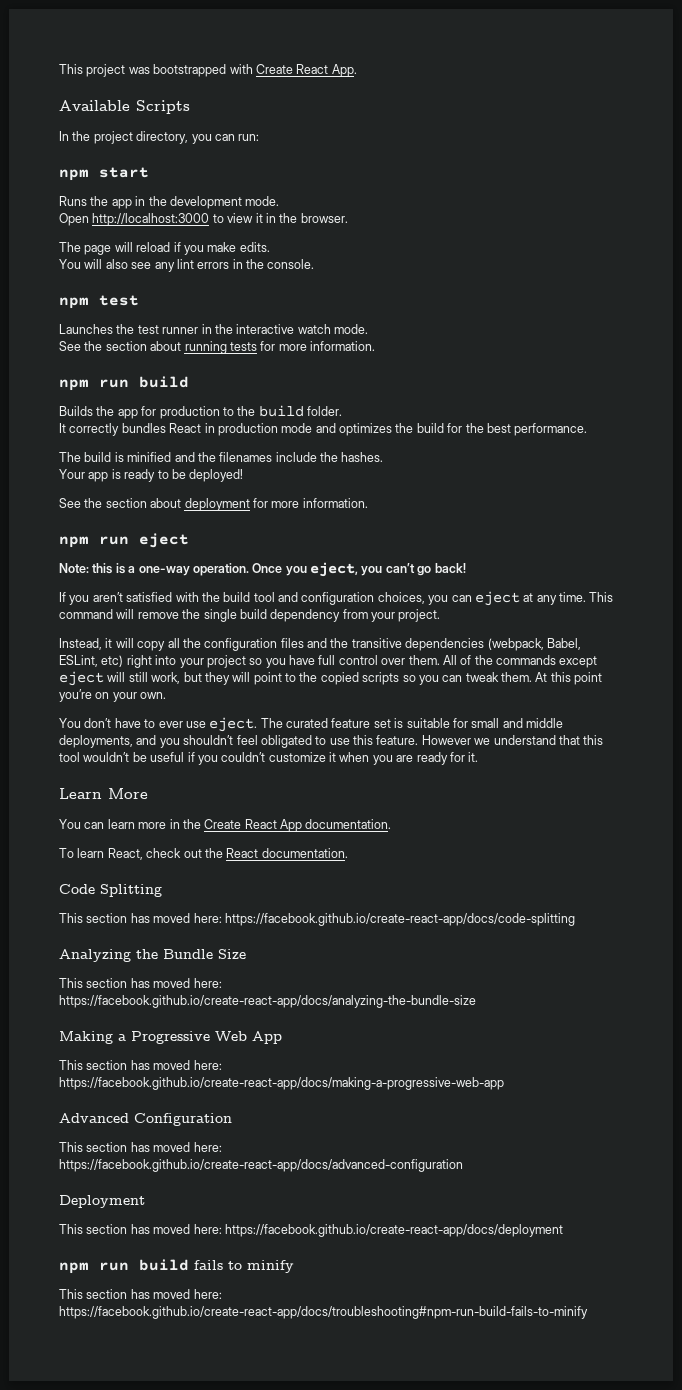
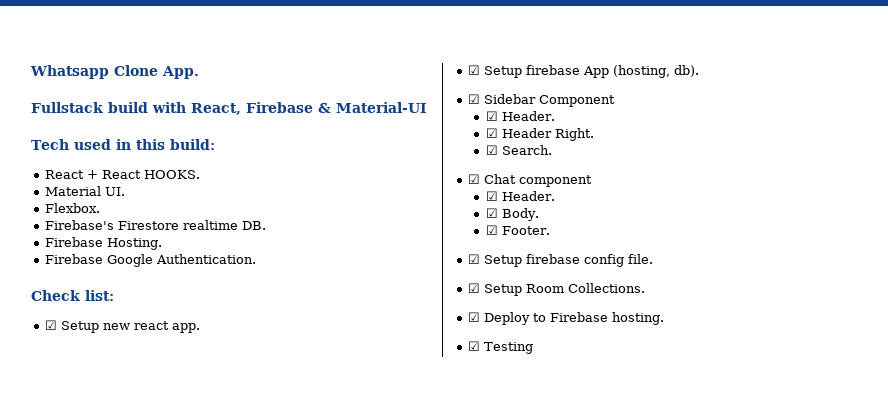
[59,64,357,77] [59,100,190,114] [59,131,260,144] [59,167,149,181] [59,196,280,209] [59,213,348,226] [59,242,270,255] [59,259,315,272] [59,295,139,309] [59,324,368,334] [59,341,375,354] [59,376,189,391] [59,405,342,419] [59,423,588,436] [59,452,384,462] [59,469,244,482] [59,498,368,511] [59,533,189,548] [59,562,466,577] [59,591,614,606] [59,609,441,622] [59,638,581,651] [59,655,598,668] [59,671,603,686] [59,689,167,702] [59,717,563,732] [59,735,604,748] [59,752,479,765] [59,788,148,799] [59,819,392,832] [59,848,348,860] [59,884,162,897] [59,913,575,926] [59,949,246,962] [59,978,222,988] [59,995,476,1008] [59,1031,282,1044] [59,1060,222,1070] [59,1077,504,1090] [59,1113,232,1126] [59,1142,222,1152] [59,1159,463,1172] [59,1195,145,1208] [59,1224,563,1237] [59,1259,294,1274] [59,1289,222,1299] [59,1306,588,1319] This project was bootstrapped with Create React App. // Available Scripts // In the project directory, you can run: // npm start // Runs the app in the development mode. // Open http://localhost:3000 to view it in the browser. // The page will reload if you make edits. // You will also see any lint errors in the console. // npm test // Launches the test runner in the interactive watch mode. // See the section about running tests for more information. // npm run build // Builds the app for production to the build folder. // It correctly bundles React in production mode and optimizes the build for the best performance. // The build is minified and the filenames include the hashes. // Your app is ready to be deployed! // See the section about deployment for more information. // npm run eject // Note: this is a one-way operation. Once you eject, you can’t go back! // If you aren’t satisfied with the build tool and configuration choices, you can eject at any time. This command will remove the single build dependency from your project. // Instead, it will copy all the configuration files and the transitive dependencies (webpack, Babel, ESLint, etc) right into your project so you have full control over them. All of the commands except eject will still work, but they will point to the copied scripts so you can tweak them. At this point you’re on your own. // You don’t have to ever use eject. The curated feature set is suitable for small and middle deployments, and you shouldn’t feel obligated to use this feature. However we understand that this tool wouldn’t be useful if you couldn’t customize it when you are ready for it. // Learn More // You can learn more in the Create React App documentation. // To learn React, check out the React documentation. // Code Splitting // This section has moved here: https://facebook.github.io/create-react-app/docs/code-splitting // Analyzing the Bundle Size // This section has moved here: https://facebook.github.io/create-react-app/docs/analyzing-the-bundle-size // Making a Progressive Web App // This section has moved here: https://facebook.github.io/create-react-app/docs/making-a-progressive-web-app // Advanced Configuration // This section has moved here: https://facebook.github.io/create-react-app/docs/advanced-configuration // Deployment // This section has moved here: https://facebook.github.io/create-react-app/docs/deployment // npm run build fails to minify // This section has moved here: https://facebook.github.io/create-react-app/docs/troubleshooting#npm-run-build-fails-to-minify -> [30,65,199,79] [31,102,427,115] [31,139,215,150] [45,170,201,179] [45,186,126,196] [45,203,101,213] [45,220,267,230] [45,237,163,250] [45,254,257,267] [31,290,114,301] [45,320,201,333] [468,65,700,78] [468,94,616,107] [485,111,555,121] [485,128,594,141] [485,145,552,155] [468,174,593,187] [485,191,555,201] [485,208,539,221] [485,225,550,235] [468,254,654,267] [468,283,646,296] [468,312,665,325] [468,341,534,354] Whatsapp Clone App. // Fullstack build with React, Firebase & Material-UI // Tech used in this build: // React + React HOOKS. // Material UI. // Flexbox. // Firebase's Firestore realtime DB. // Firebase Hosting. // Firebase Google Authentication. // Check list: // ☑ Setup new react app. // ☑ Setup firebase App (hosting, db). // ☑ Sidebar Component // ☑ Header. // ☑ Header Right. // ☑ Search. // ☑ Chat component // ☑ Header. // ☑ Body. // ☑ Footer. // ☑ Setup firebase config file. // ☑ Setup Room Collections. // ☑ Deploy to Firebase hosting. // ☑ Testing

